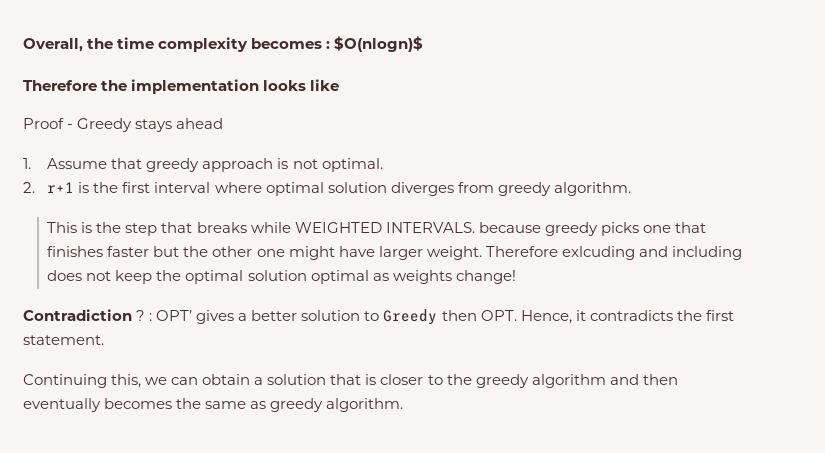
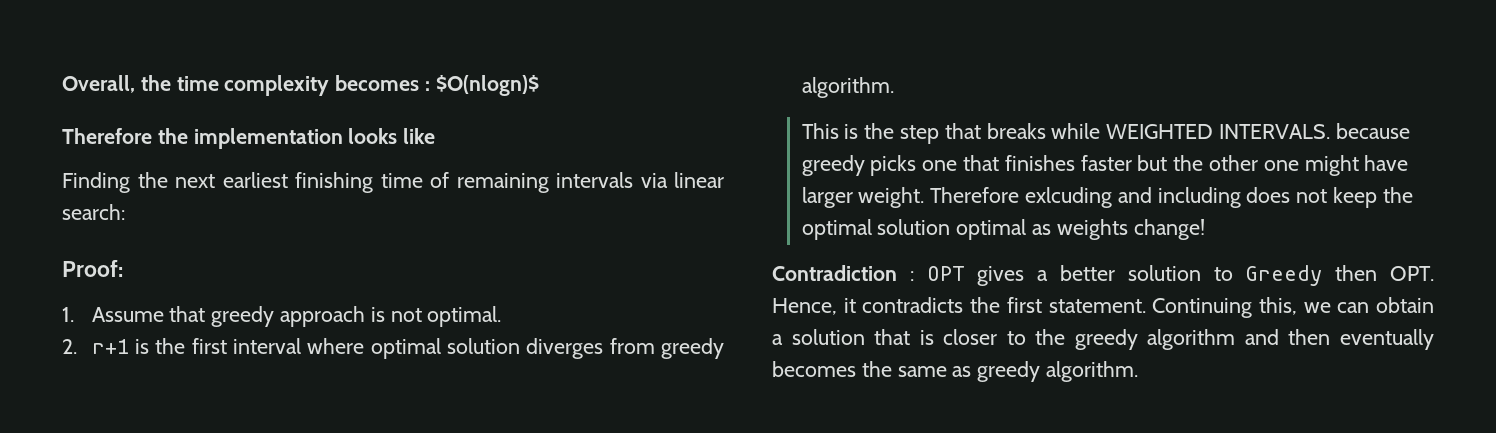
[23,118,224,132] Proof - Greedy stays ahead -> [62,172,724,193] [62,204,125,220] [62,260,123,277] Finding the next earliest finishing time of remaining intervals via linear search: // Proof:
[136,310,193,321] ? : OPT’ -> [909,266,965,281] : OPT
(104, 340) // -> (1146, 306) none

